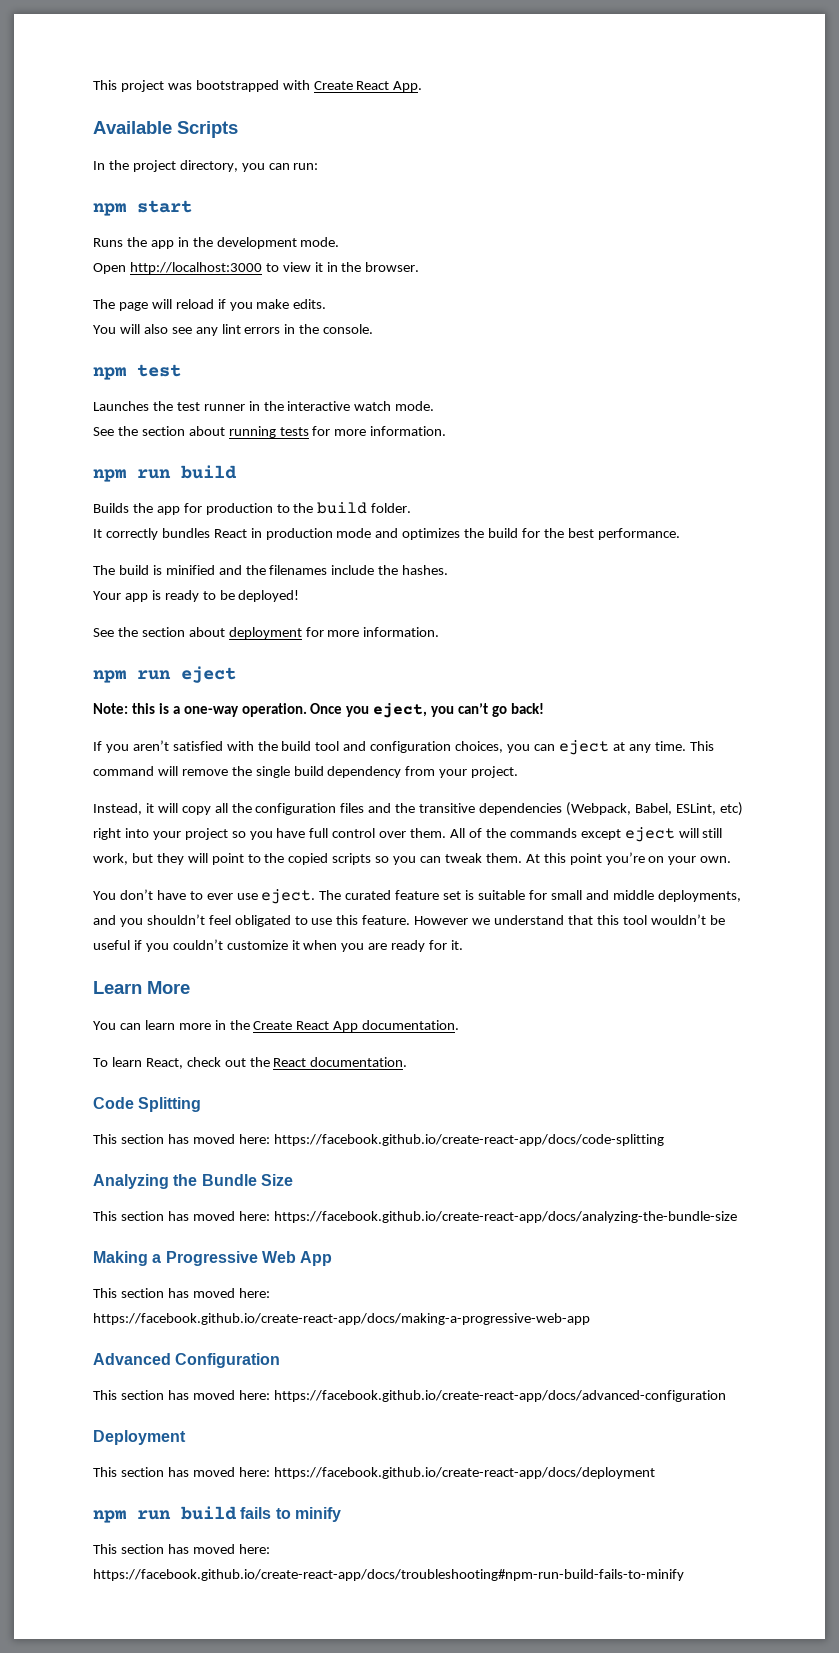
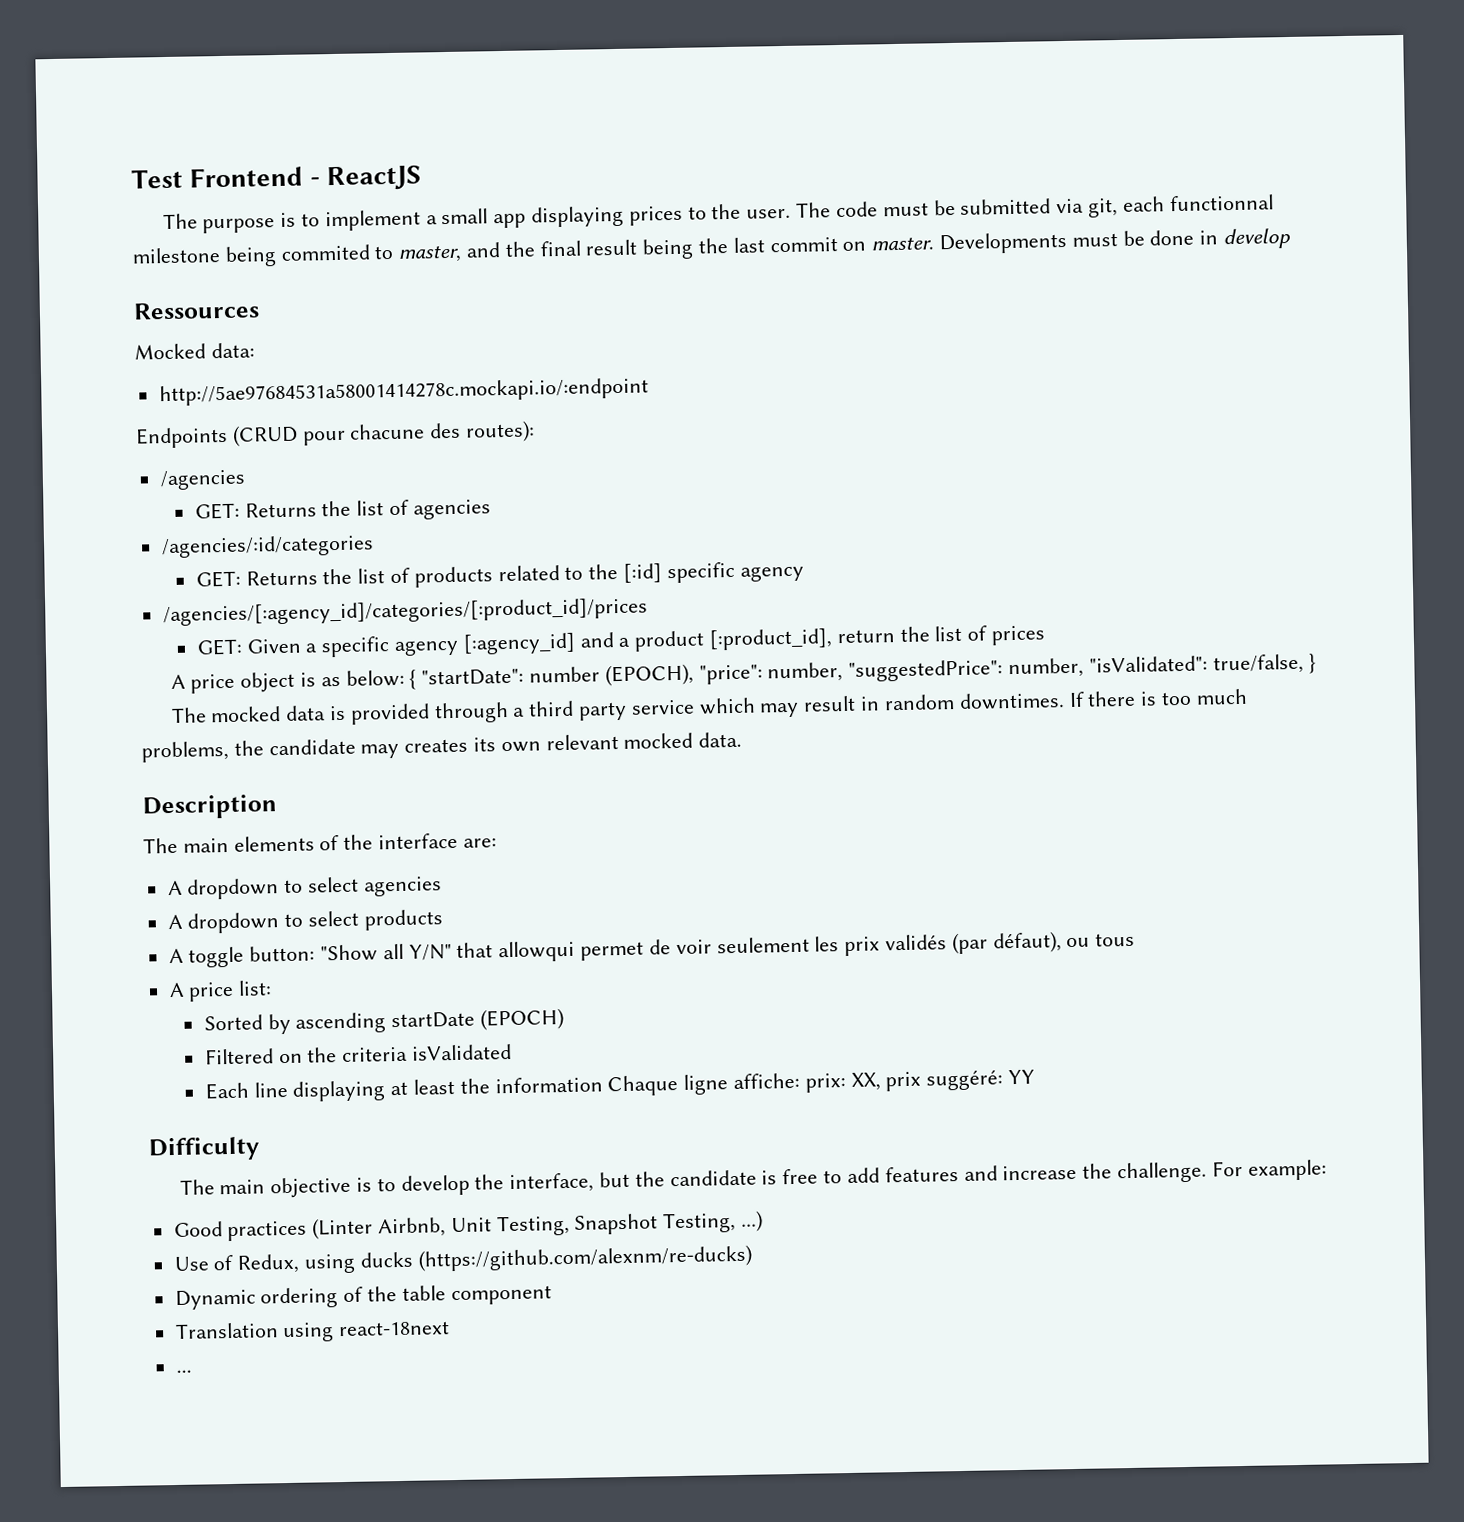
[93,80,423,92] [93,121,238,138] [93,160,319,172] [93,200,192,216] [93,237,340,249] [93,262,420,274] [93,299,327,311] [93,324,374,336] [93,364,181,380] [93,401,435,411] [93,426,447,438] [93,465,237,482] [93,502,412,515] [93,528,680,540] [93,565,449,575] [93,590,300,602] [93,627,440,639] [93,666,236,683] [93,703,544,718] [93,740,714,755] [93,766,519,778] [93,802,743,816] [93,827,723,842] [93,852,732,865] [93,889,741,904] [93,914,725,927] [93,939,464,952] [93,981,190,994] [93,1020,460,1032] [93,1057,408,1069] [93,1097,202,1112] [93,1134,664,1146] [93,1174,293,1189] [93,1211,737,1223] [93,1251,333,1266] [93,1288,270,1298] [93,1313,590,1325] [93,1353,281,1368] [93,1390,726,1402] [93,1430,186,1445] [93,1467,655,1479] [93,1506,341,1523] [93,1544,270,1554] [93,1569,684,1581] This project was bootstrapped with Create React App. // Available Scripts // In the project directory, you can run: // npm start // Runs the app in the development mode. // Open http://localhost:3000 to view it in the browser. // The page will reload if you make edits. // You will also see any lint errors in the console. // npm test // Launches the test runner in the interactive watch mode. // See the section about running tests for more information. // npm run build // Builds the app for production to the build folder. // It correctly bundles React in production mode and optimizes the build for the best performance. // The build is minified and the filenames include the hashes. // Your app is ready to be deployed! // See the section about deployment for more information. // npm run eject // Note: this is a one-way operation. Once you eject, you can’t go back! // If you aren’t satisfied with the build tool and configuration choices, you can eject at any time. This command will remove the single build dependency from your project. // Instead, it will copy all the configuration files and the transitive dependencies (Webpack, Babel, ESLint, etc) right into your project so you have full control over them. All of the commands except eject will still work, but they will point to the copied scripts so you can tweak them. At this point you’re on your own. // You don’t have to ever use eject. The curated feature set is suitable for small and middle deployments, and you shouldn’t feel obligated to use this feature. However we understand that this tool wouldn’t be useful if you couldn’t customize it when you are ready for it. // Learn More // You can learn more in the Create React App documentation. // To learn React, check out the React documentation. // Code Splitting // This section has moved here: https://facebook.github.io/create-react-app/docs/code-splitting // Analyzing the Bundle Size // This section has moved here: https://facebook.github.io/create-react-app/docs/analyzing-the-bundle-size // Making a Progressive Web App // This section has moved here: https://facebook.github.io/create-react-app/docs/making-a-progressive-web-app // Advanced Configuration // This section has moved here: https://facebook.github.io/create-react-app/docs/advanced-configuration // Deployment // This section has moved here: https://facebook.github.io/create-react-app/docs/deployment // npm run build fails to minify // This section has moved here: https://facebook.github.io/create-react-app/docs/troubleshooting#npm-run-build-fails-to-minify -> [131,165,422,192] [162,194,1274,234] [132,227,1292,267] [133,301,260,320] [134,342,255,360] [158,377,649,407] [135,420,536,449] [159,469,246,491] [194,499,491,520] [160,534,374,559] [195,561,804,588] [162,597,648,627] [196,625,1045,658] [170,653,1316,694] [170,688,1248,725] [141,731,743,763] [142,794,277,820] [143,832,497,854] [167,876,442,900] [167,909,443,934] [168,931,1136,968] [168,980,273,1002] [203,1008,564,1035] [204,1043,512,1065] [204,1069,1035,1102] [148,1136,260,1162] [179,1159,1327,1199] [173,1210,764,1242] [173,1244,752,1274] [174,1285,552,1311] [174,1321,451,1343] [175,1369,192,1373] Test Frontend - ReactJS // The purpose is to implement a small app displaying prices to the user. The code must be submitted via git, each functionnal milestone being commited to master, and the final result being the last commit on master. Developments must be done in develop // Ressources // Mocked data: // http://5ae97684531a58001414278c.mockapi.io/:endpoint // Endpoints (CRUD pour chacune des routes): // /agencies // GET: Returns the list of agencies // /agencies/:id/categories // GET: Returns the list of products related to the [:id] specific agency // /agencies/[:agency_id]/categories/[:product_id]/prices // GET: Given a specific agency [:agency_id] and a product [:product_id], return the list of prices // A price object is as below: { "startDate": number (EPOCH), "price": number, "suggestedPrice": number, "isValidated": true/false, } // The mocked data is provided through a third party service which may result in random downtimes. If there is too much problems, the candidate may creates its own relevant mocked data. // Description // The main elements of the interface are: // A dropdown to select agencies // A dropdown to select products // A toggle button: "Show all Y/N" that allowqui permet de voir seulement les prix validés (par défaut), ou tous // A price list: // Sorted by ascending startDate (EPOCH) // Filtered on the criteria isValidated // Each line displaying at least the information Chaque ligne affiche: prix: XX, prix suggéré: YY // Difficulty // The main objective is to develop the interface, but the candidate is free to add features and increase the challenge. For example: // Good practices (Linter Airbnb, Unit Testing, Snapshot Testing, ...) // Use of Redux, using ducks (https://github.com/alexnm/re-ducks) // Dynamic ordering of the table component // Translation using react-18next // ...

